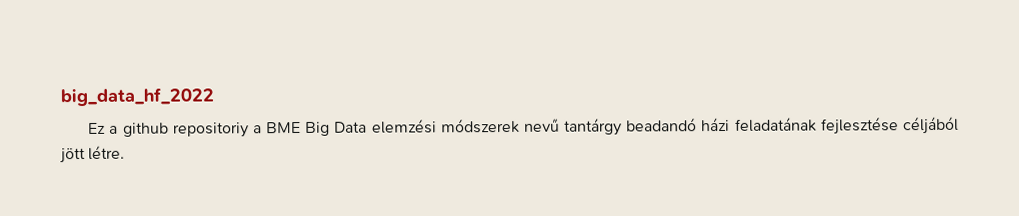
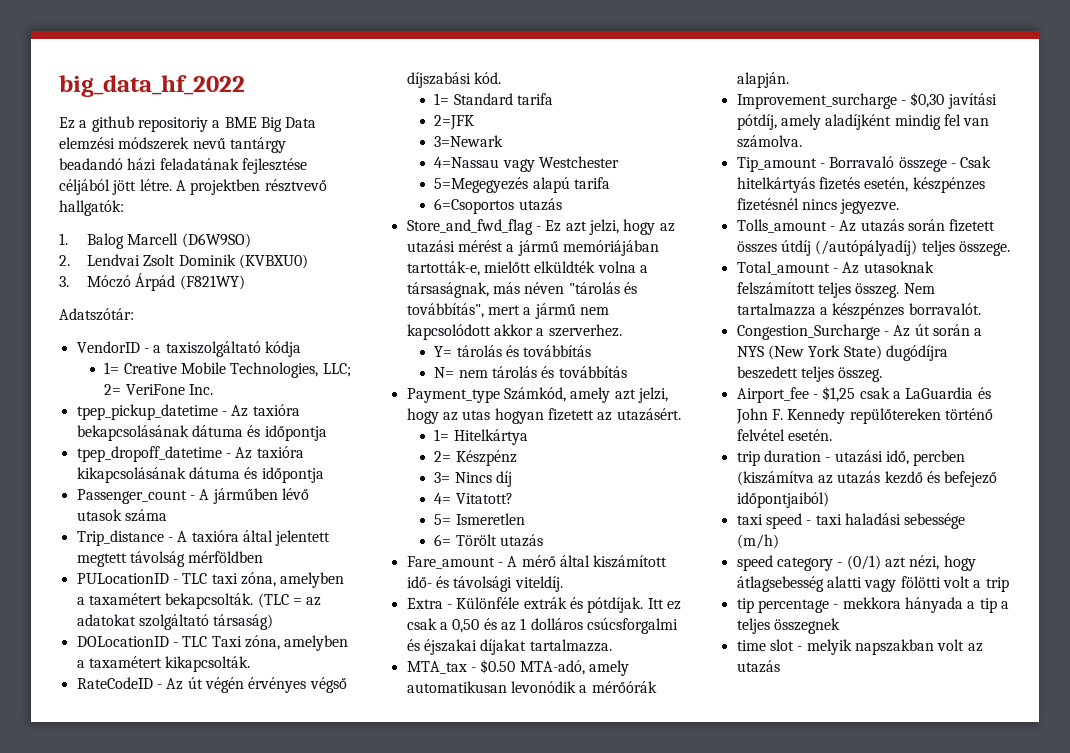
(126, 152) none -> [175,179,327,195] [59,200,124,216] [59,233,251,249] [59,254,308,269] [59,273,245,291] [59,308,134,321] [76,341,301,357] [104,362,351,378] [104,384,214,395] [76,404,300,420] [76,425,327,441] [76,446,304,462] [76,467,324,483] [76,488,309,504] [76,509,167,522] [76,530,331,546] [76,551,264,567] [76,572,345,588] [76,593,322,609] [76,614,274,630] [76,635,349,651] [76,656,251,672] [76,677,347,693] [406,72,501,88] [434,93,554,105] [434,115,475,130] [434,135,504,147] [434,156,620,172] [434,177,611,193] [434,198,562,214] [406,219,675,235] [406,240,659,256] [406,261,648,276] [406,282,637,298] [406,303,609,319] [406,324,622,340] [434,345,592,357] [434,366,627,378] [406,387,668,403] [406,408,681,424] [434,429,528,445] [434,450,517,466] [434,471,513,487] [434,493,513,504] [434,513,525,525] [434,534,544,547] [406,555,668,569] [406,576,563,592] [406,597,681,613] [406,618,678,634] [406,639,612,655] [406,659,629,676] [406,681,657,693] [736,72,789,88] [736,92,997,109] [736,114,990,130] [736,135,802,148] [736,156,992,172] [736,177,985,193] [736,198,900,214] [736,219,996,233] [736,240,1010,256] [736,261,934,275] [736,282,935,298] [736,303,981,319] [736,324,983,340] [736,345,948,361] [736,366,883,382] [736,386,991,403] [735,408,993,424] [736,429,832,441] [736,450,966,466] [736,471,998,487] [736,492,829,508] [736,513,966,529] [736,534,779,549] [736,555,976,571] [736,576,1009,592] [736,597,1009,613] [736,618,840,634] [736,639,983,655] [736,660,780,673] A projektben résztvevő hallgatók: // 1. Balog Marcell (D6W9SO) // 2. Lendvai Zsolt Dominik (KVBXU0) // 3. Móczó Árpád (F821WY) // Adatszótár: // VendorID - a taxiszolgáltató kódja // 1= Creative Mobile Technologies, LLC; 2= VeriFone Inc. // tpep_pickup_datetime - Az taxióra bekapcsolásának dátuma és időpontja // tpep_dropoff_datetime - Az taxióra kikapcsolásának dátuma és időpontja // Passenger_count - A járműben lévő utasok száma // Trip_distance - A taxióra által jelentett megtett távolság mérföldben // PULocationID - TLC taxi zóna, amelyben a taxamétert bekapcsolták. (TLC = az adatokat szolgáltató társaság) // DOLocationID - TLC Taxi zóna, amelyben a taxamétert kikapcsolták. // RateCodeID - Az út végén érvényes végső díjszabási kód. // 1= Standard tarifa // 2=JFK // 3=Newark // 4=Nassau vagy Westchester // 5=Megegyezés alapú tarifa // 6=Csoportos utazás // Store_and_fwd_flag - Ez azt jelzi, hogy az utazási mérést a jármű memóriájában tartották-e, mielőtt elküldték volna a társaságnak, más néven "tárolás és továbbítás", mert a jármű nem kapcsolódott akkor a szerverhez. // Y= tárolás és továbbítás // N= nem tárolás és továbbítás // Payment_type Számkód, amely azt jelzi, hogy az utas hogyan fizetett az utazásért. // 1= Hitelkártya // 2= Készpénz // 3= Nincs díj // 4= Vitatott? // 5= Ismeretlen // 6= Törölt utazás // Fare_amount - A mérő által kiszámított idő- és távolsági viteldíj. // Extra - Különféle extrák és pótdíjak. Itt ez csak a 0,50 és az 1 dolláros csúcsforgalmi és éjszakai díjakat tartalmazza. // MTA_tax - $0.50 MTA-adó, amely automatikusan levonódik a mérőórák alapján. // Improvement_surcharge - $0,30 javítási pótdíj, amely aladíjként mindig fel van számolva. // Tip_amount - Borravaló összege - Csak hitelkártyás fizetés esetén, készpénzes fizetésnél nincs jegyezve. // Tolls_amount - Az utazás során fizetett összes útdíj (/autópályadíj) teljes összege. // Total_amount - Az utasoknak felszámított teljes összeg. Nem tartalmazza a készpénzes borravalót. // Congestion_Surcharge - Az út során a NYS (New York State) dugódíjra beszedett teljes összeg. // Airport_fee - $1,25 csak a LaGuardia és John F. Kennedy repülőtereken történő felvétel esetén. // trip duration - utazási idő, percben (kiszámítva az utazás kezdő és befejező időpontjaiból) // taxi speed - taxi haladási sebessége (m/h) // speed category - (0/1) azt nézi, hogy átlagsebesség alatti vagy fölötti volt a trip // tip percentage - mekkora hányada a tip a teljes összegnek // time slot - melyik napszakban volt az utazás

